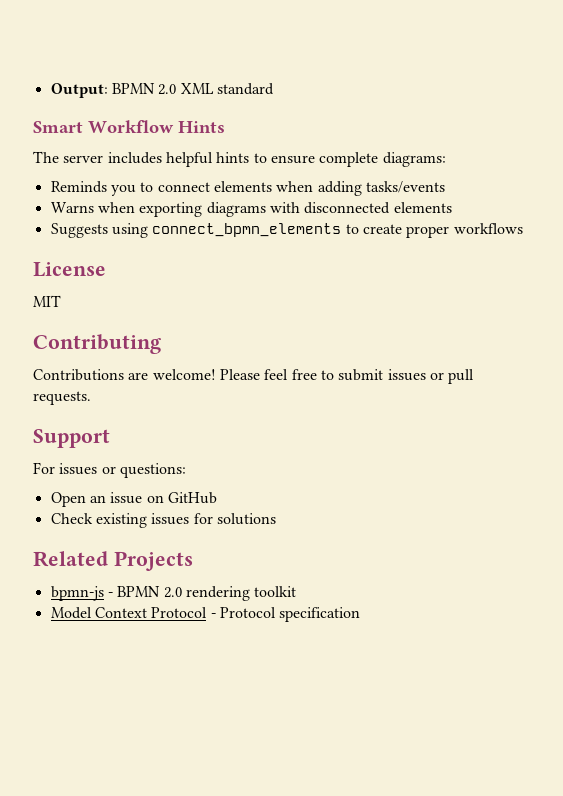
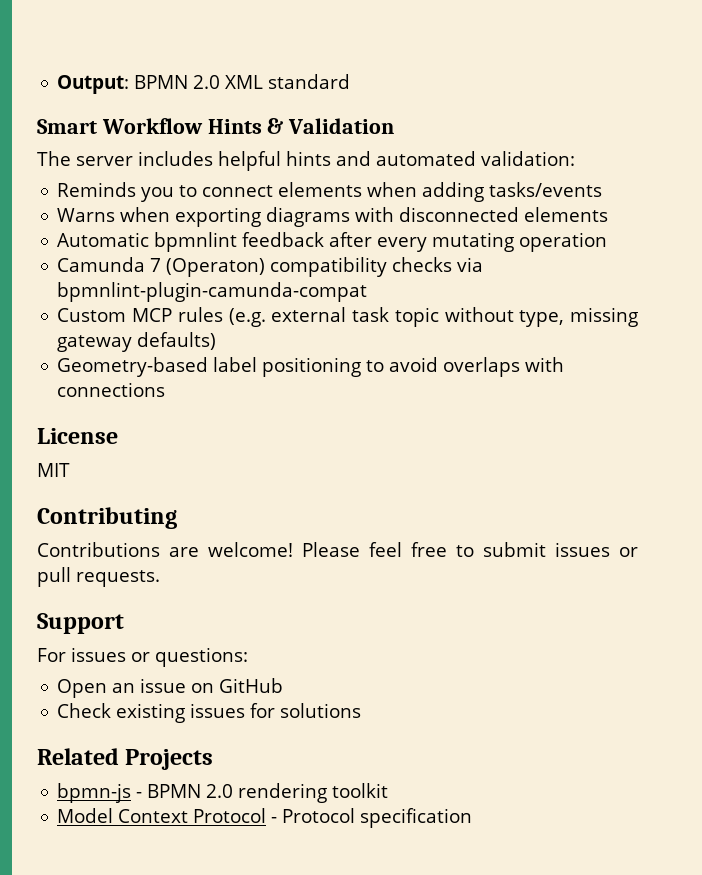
(225, 127) none -> [267,118,395,134] & Validation
[253,152,446,167] to ensure complete diagrams: -> [336,151,575,166] and automated validation:
[50,223,523,238] Suggests using connect_bpmn_elements to create proper workflows -> [57,232,608,252] [57,257,484,277] [57,282,368,302] [57,307,638,327] [57,332,217,352] [57,357,565,377] [57,382,166,397] Automatic bpmnlint feedback after every mutating operation // Camunda 7 (Operaton) compatibility checks via bpmnlint-plugin-camunda-compat // Custom MCP rules (e.g. external task topic without type, missing gateway defaults) // Geometry-based label positioning to avoid overlaps with connections

